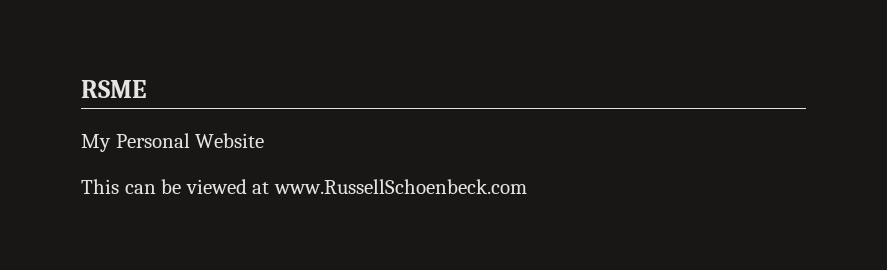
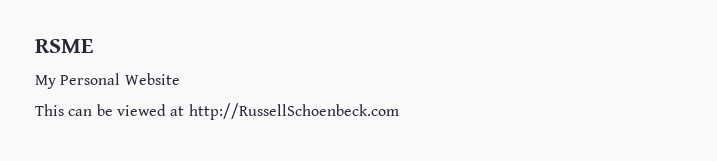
[273,179,527,194] www.RussellSchoenbeck.com -> [188,103,399,120] http://RussellSchoenbeck.com

